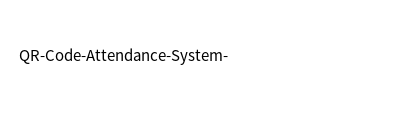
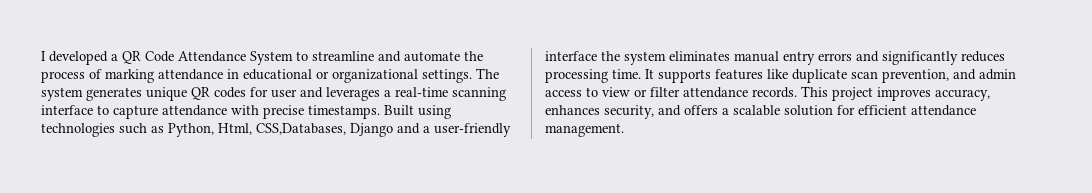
[19,48,228,65] QR-Code-Attendance-System- -> [41,51,483,65] [41,68,499,83] [41,87,506,101] [41,105,451,119] [41,123,511,137] [545,51,1005,65] [545,69,1016,83] [545,86,990,101] [545,105,976,119] [545,123,624,137] I developed a QR Code Attendance System to streamline and automate the process of marking attendance in educational or organizational settings. The system generates unique QR codes for user and leverages a real-time scanning interface to capture attendance with precise timestamps. Built using technologies such as Python, Html, CSS,Databases, Django and a user-friendly interface the system eliminates manual entry errors and significantly reduces processing time. It supports features like duplicate scan prevention, and admin access to view or filter attendance records. This project improves accuracy, enhances security, and offers a scalable solution for efficient attendance management.

